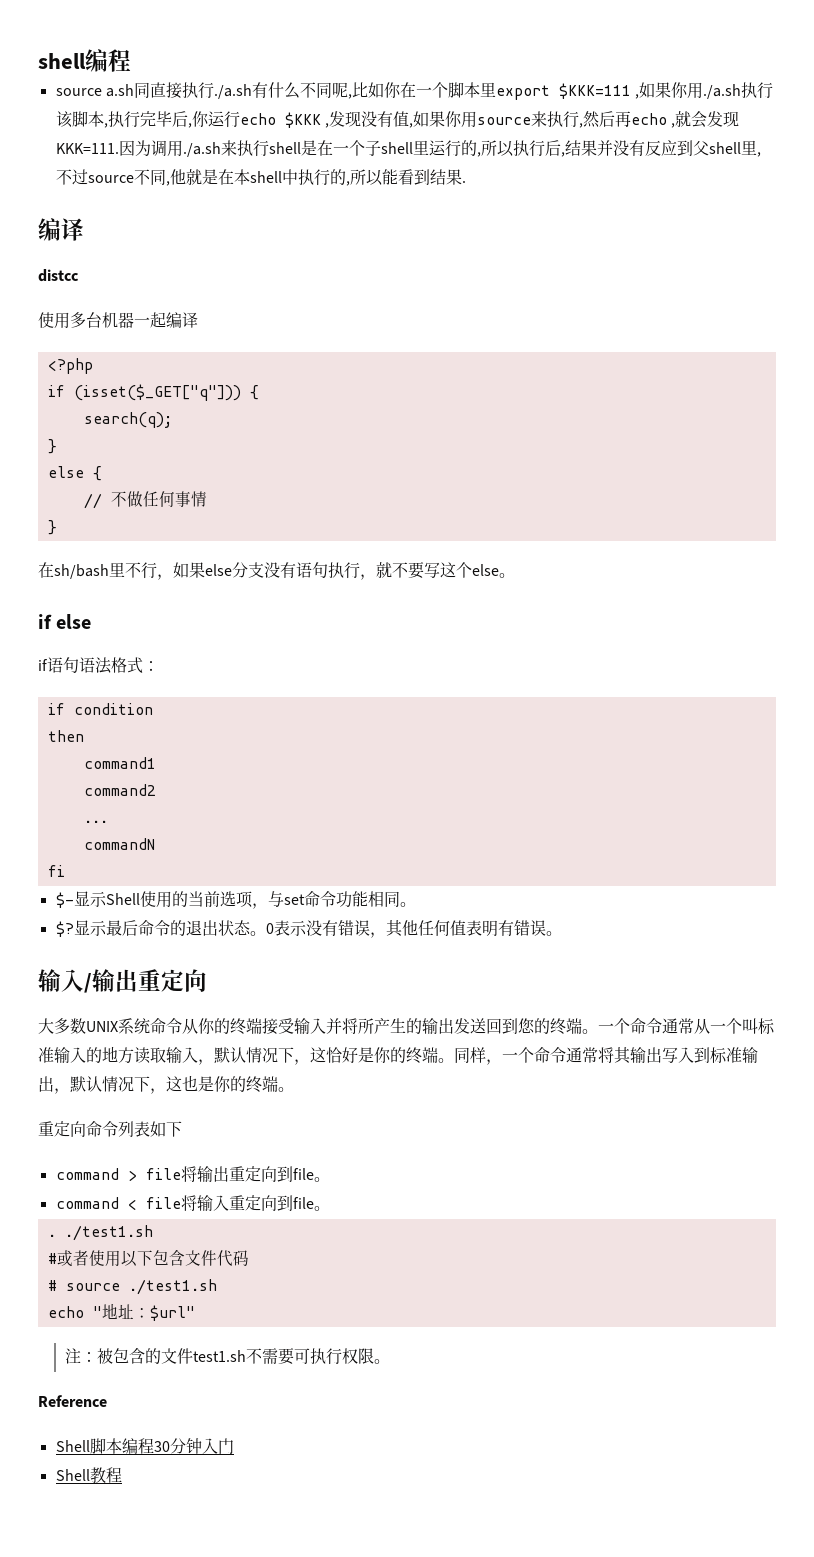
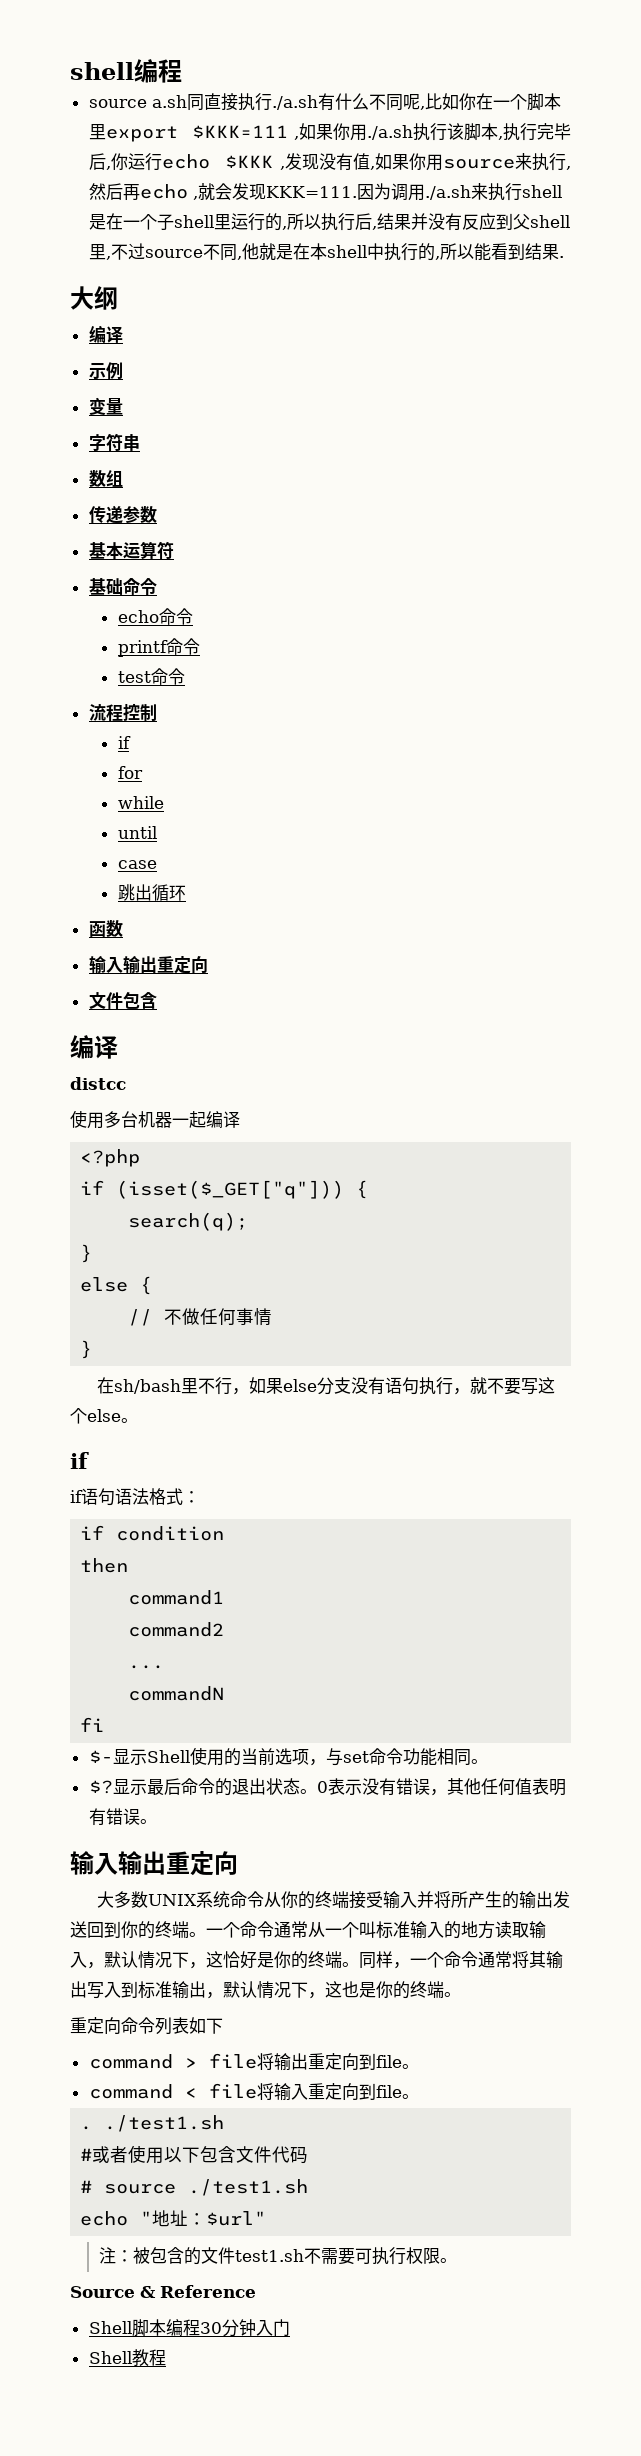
(466, 181) none -> [70,286,118,310] [88,325,123,343] [88,362,123,379] [88,397,123,415] [88,433,140,451] [88,470,123,487] [88,505,157,524] [88,541,174,559] [88,578,157,596] [117,608,193,625] [117,638,200,657] [117,668,185,685] [88,703,157,722] [117,736,131,749] [117,766,143,779] [117,796,164,809] [117,826,157,839] [117,860,157,869] [117,884,186,901] [88,920,123,937] [88,955,208,974] [88,991,157,1010] // 大纲 // 编译 // 示例 // 变量 // 字符串 // 数组 // 传递参数 // 基本运算符 // 基础命令 // echo命令 // printf命令 // test命令 // 流程控制 // if // for // while // until // case // 跳出循环 // 函数 // 输入输出重定向 // 文件包含
[56,614,92,629] else -> (89, 1460) none
[84,973,92,993] / -> (118, 1864) none
[518,1018,535,1033] 您 -> [121,1921,138,1938] 你
(390, 1361) none -> [70,2286,156,2298] Source &

